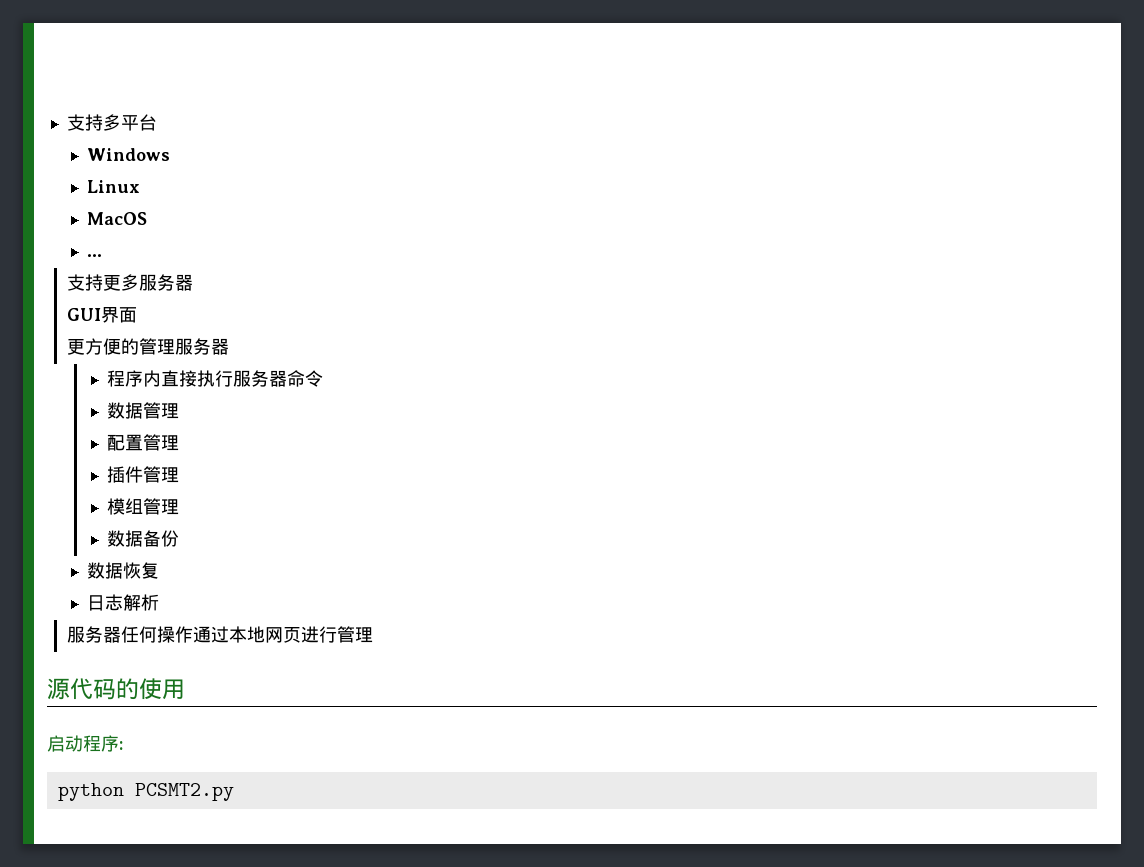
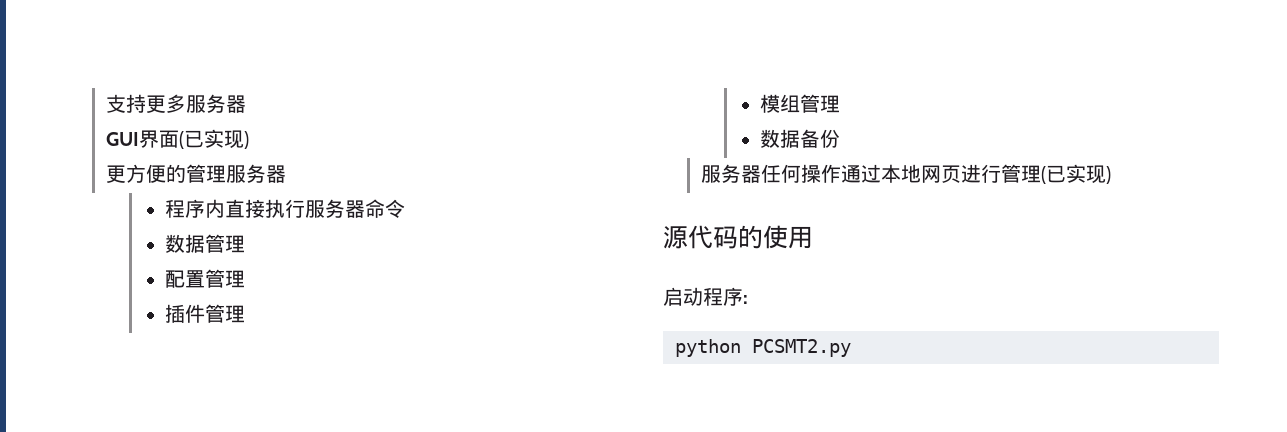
[66,114,157,131] [86,148,170,161] [86,180,140,193] [86,212,147,225] [86,254,102,257] [67,274,104,291] 支持多平台 // Windows // Linux // MacOS // ... // 支持 -> [105,94,146,113] 支持
(138, 315) none -> [178,129,249,149] (已实现)
[86,562,159,579] [86,594,159,611] // 数据恢复 // 日志解析 -> (841, 138) none
(374, 635) none -> [1040,164,1111,184] (已实现)

